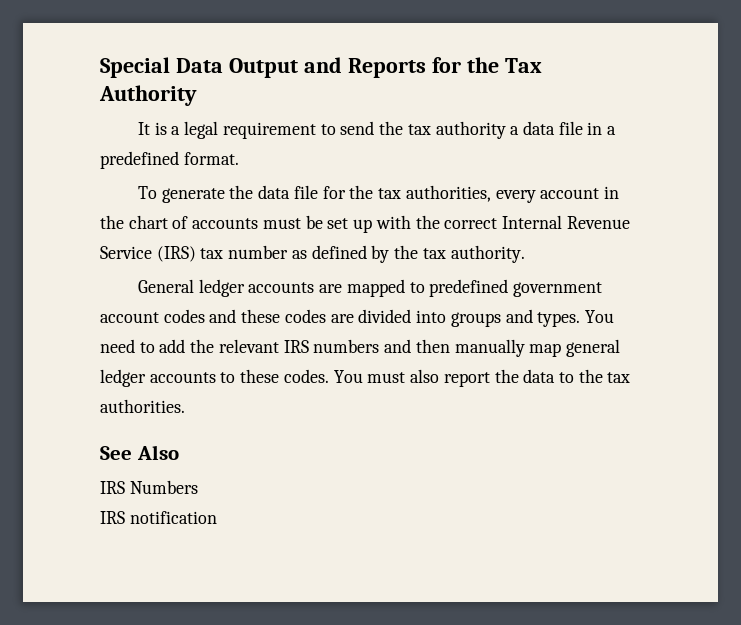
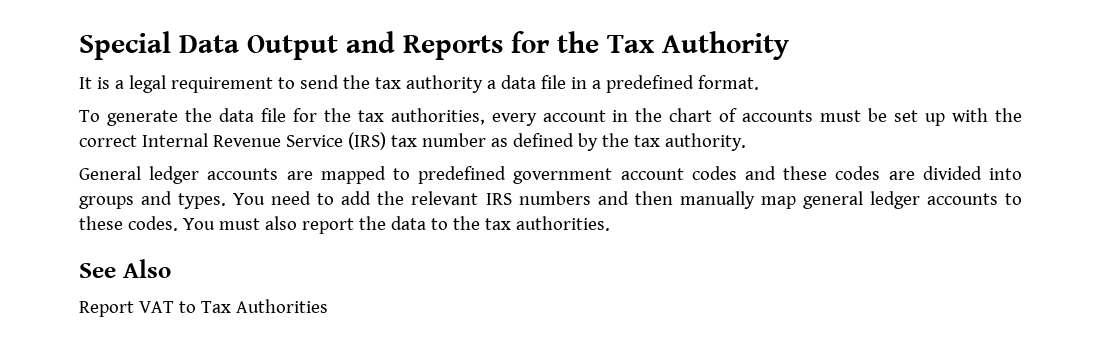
[100,480,198,494] [100,511,217,524] IRS Numbers // IRS notification -> [79,299,328,317] Report VAT to Tax Authorities

